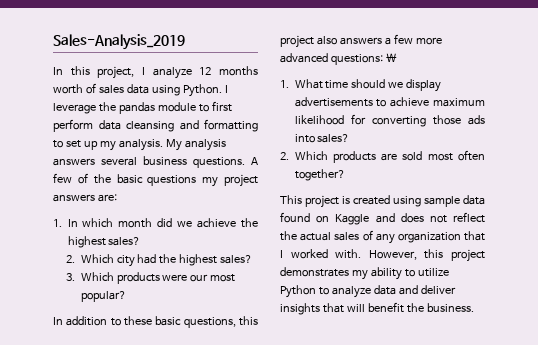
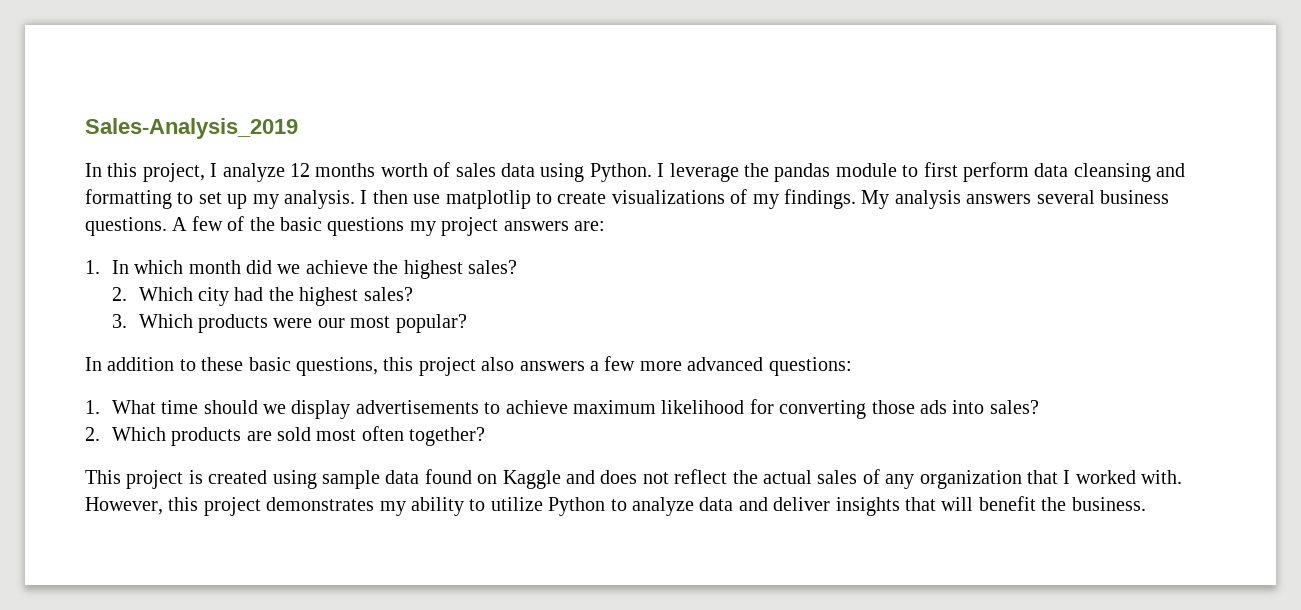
(163, 145) none -> [360,189,856,209] I then use matplotlip to create visualizations of my findings.
[385,53,397,62] \ -> (852, 366) none

